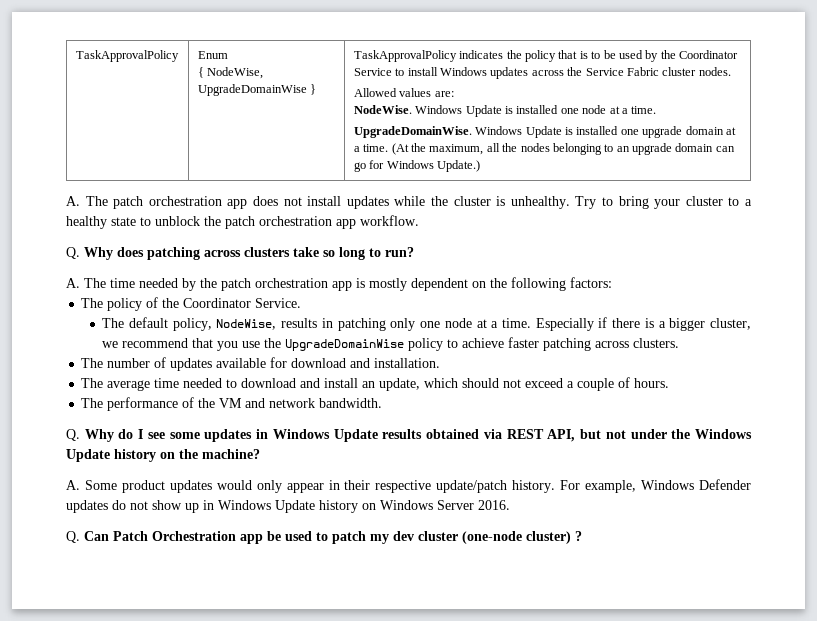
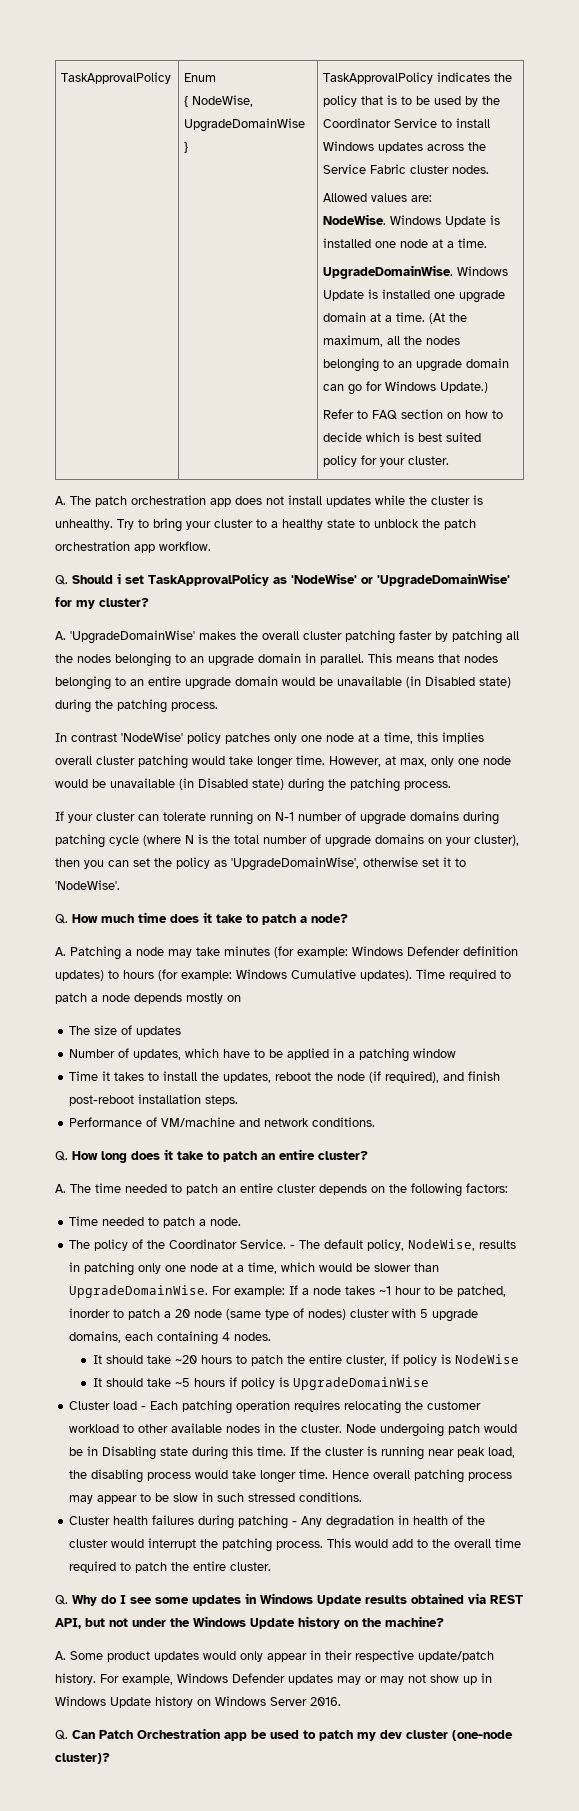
(481, 166) none -> [323,409,504,420] [323,432,482,442] [323,455,450,467] // Refer to FAQ section on how to decide which is best suited policy for your cluster.
[84,247,414,260] [66,277,612,291] Why does patching across clusters take so long to run? // A. The time needed by the patch orchestration app is mostly dependent on the following factors: -> [72,573,510,587] [55,597,149,609] [55,630,519,644] [55,653,498,667] [55,676,511,690] [55,699,218,713] [55,732,484,744] [55,755,511,769] [55,778,451,792] [55,811,499,825] [55,834,519,848] [55,857,466,871] [55,880,120,890] [55,912,348,925] [55,946,518,960] [55,969,511,981] [55,993,241,1004] [69,1025,182,1037] [69,1048,457,1062] [69,1071,501,1083] [69,1094,239,1106] [69,1117,376,1127] [55,1149,368,1163] [55,1183,508,1197] [69,1216,242,1228] Should i set TaskApprovalPolicy as 'NodeWise' or 'UpgradeDomainWise' for my cluster? // A. 'UpgradeDomainWise' makes the overall cluster patching faster by patching all the nodes belonging to an upgrade domain in parallel. This means that nodes belonging to an entire upgrade domain would be unavailable (in Disabled state) during the patching process. // In contrast 'NodeWise' policy patches only one node at a time, this implies overall cluster patching would take longer time. However, at max, only one node would be unavailable (in Disabled state) during the patching process. // If your cluster can tolerate running on N-1 number of upgrade domains during patching cycle (where N is the total number of upgrade domains on your cluster), then you can set the policy as 'UpgradeDomainWise', otherwise set it to 'NodeWise'. // Q. How much time does it take to patch a node? // A. Patching a node may take minutes (for example: Windows Defender definition updates) to hours (for example: Windows Cumulative updates). Time required to patch a node depends mostly on // The size of updates // Number of updates, which have to be applied in a patching window // Time it takes to install the updates, reboot the node (if required), and finish post-reboot installation steps. // Performance of VM/machine and network conditions. // Q. How long does it take to patch an entire cluster? // A. The time needed to patch an entire cluster depends on the following factors: // Time needed to patch a node.
(302, 303) // -> [290,1245,296,1249] -
[501,317,752,331] [102,337,680,351] [81,357,441,371] [81,377,670,391] [81,397,383,411] time. Especially if there is a bigger cluster, we recommend that you use the UpgradeDomainWise policy to achieve faster patching across clusters. // The number of updates available for download and installation. // The average time needed to download and install an update, which should not exceed a couple of hours. // The performance of the VM and network bandwidth. -> [248,1262,440,1274] [69,1285,507,1298] [69,1308,479,1322] [69,1331,272,1345] [92,1354,519,1366] [92,1377,429,1390] [69,1400,482,1414] [69,1423,518,1437] [69,1446,516,1460] [69,1469,513,1483] [69,1492,363,1504] [69,1515,486,1529] [69,1538,522,1552] [69,1561,272,1573] time, which would be slower than UpgradeDomainWise. For example: If a node takes ~1 hour to be patched, inorder to patch a 20 node (same type of nodes) cluster with 5 upgrade domains, each containing 4 nodes. // It should take ~20 hours to patch the entire cluster, if policy is NodeWise // It should take ~5 hours if policy is UpgradeDomainWise // Cluster load - Each patching operation requires relocating the customer workload to other available nodes in the cluster. Node undergoing patch would be in Disabling state during this time. If the cluster is running near peak load, the disabling process would take longer time. Hence overall patching process may appear to be slow in such stressed conditions. // Cluster health failures during patching - Any degradation in health of the cluster would interrupt the patching process. This would add to the overall time required to patch the entire cluster.
[112,500,126,510] do -> [337,1676,404,1685] may or may
[526,531,582,544] cluster) ? -> [55,1753,110,1764] cluster)?

